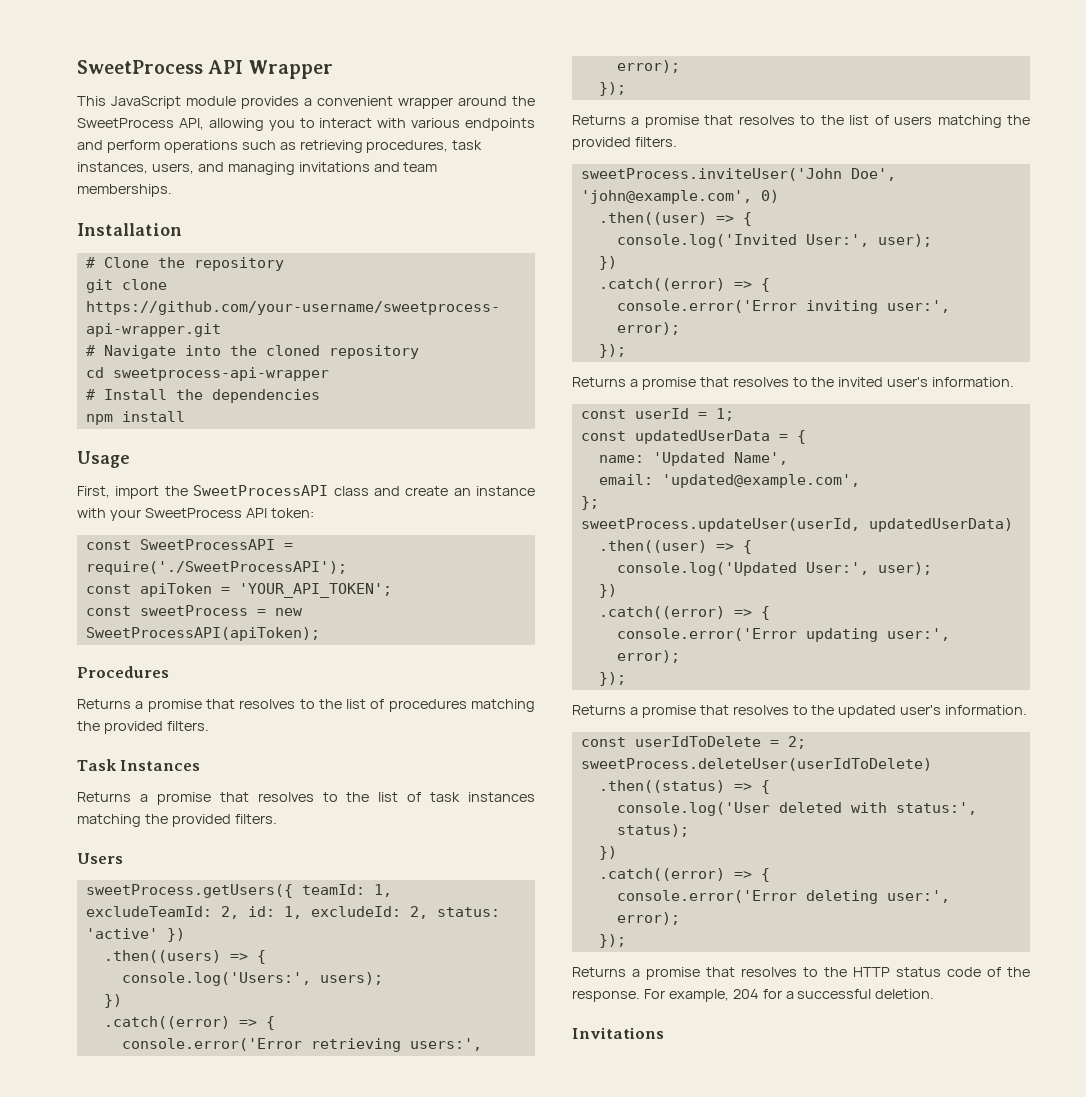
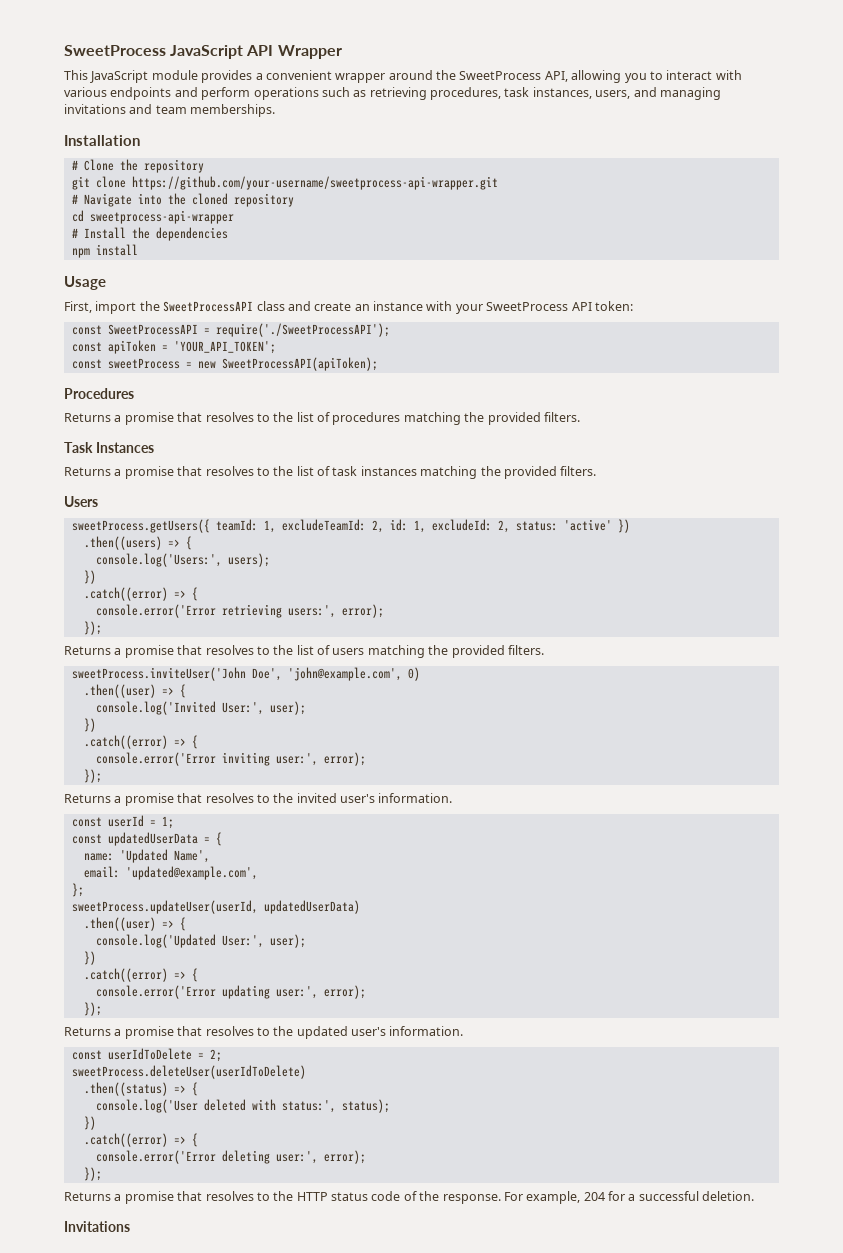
[77,60,203,74] SweetProcess -> [64,45,244,59] SweetProcess JavaScript

